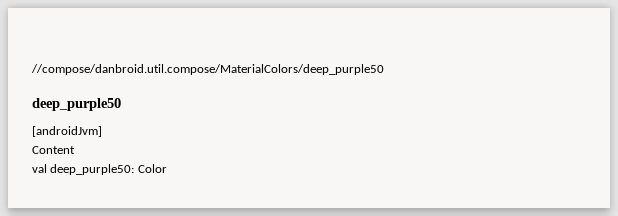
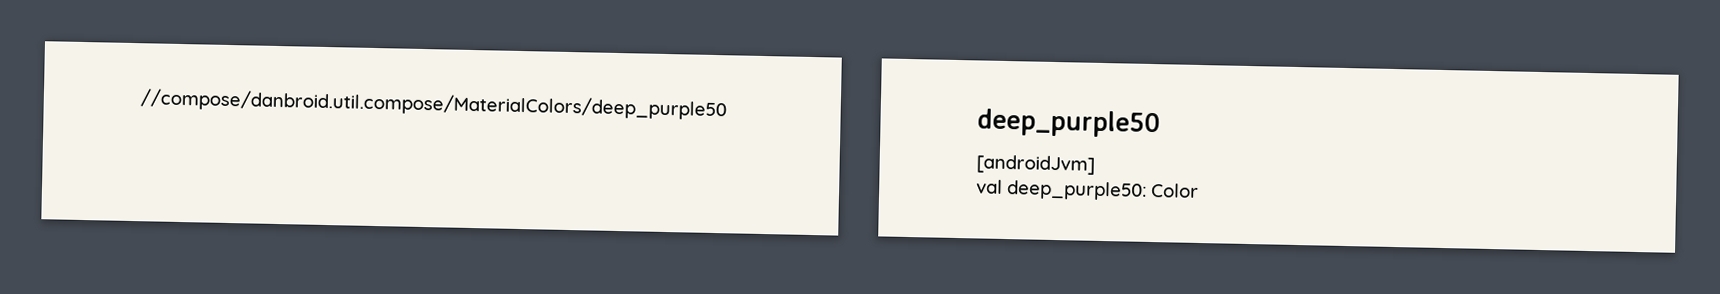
[32,146,75,154] // Content -> (1095, 164) none

